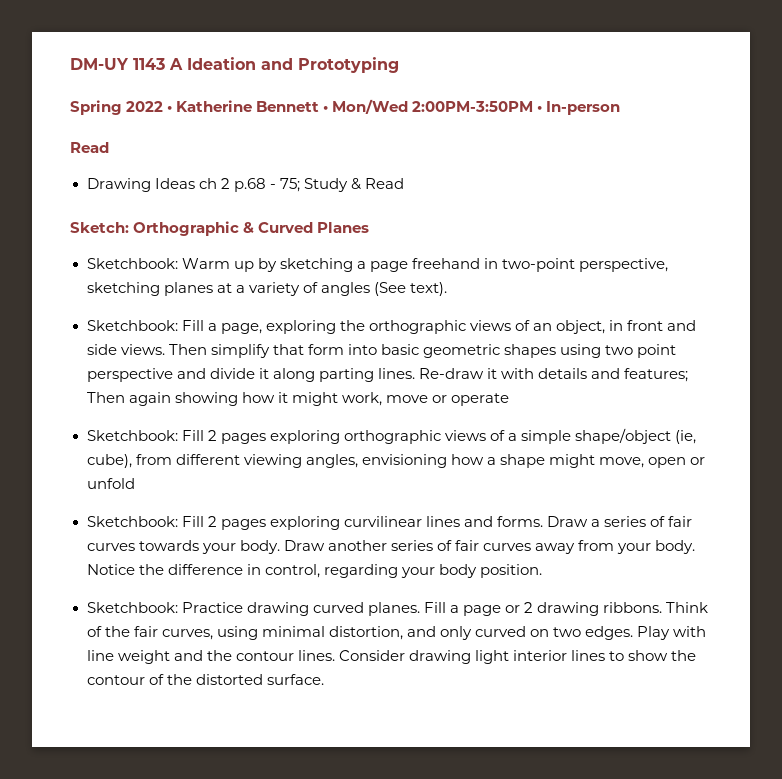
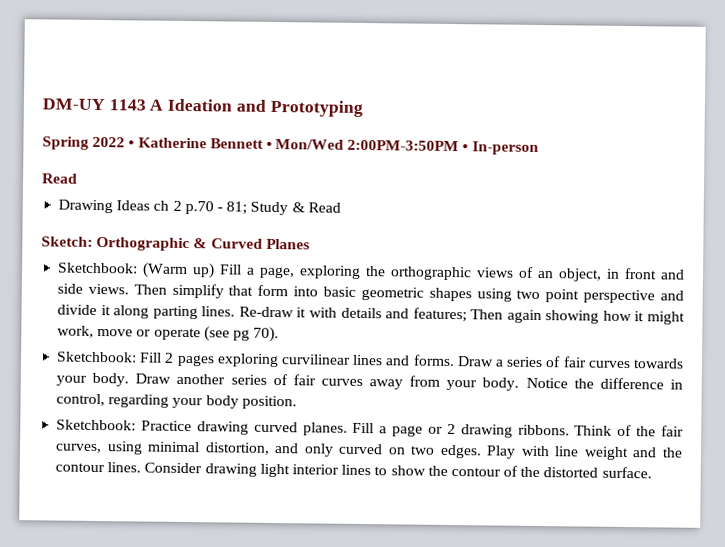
[233,178,300,192] p.68 - 75; -> [184,200,248,215] p.70 - 81;
[181,258,669,272] [86,282,447,296] [86,320,178,331] Warm up by sketching a page freehand in two-point perspective, sketching planes at a variety of angles (See text). // Sketchbook: -> [142,262,216,279] (Warm up)
[86,428,697,444] [86,454,706,468] [86,478,135,489] // Sketchbook: Fill 2 pages exploring orthographic views of a simple shape/object (ie, cube), from different viewing angles, envisioning how a shape might move, open or unfold -> [203,326,280,343] (see pg 70).

